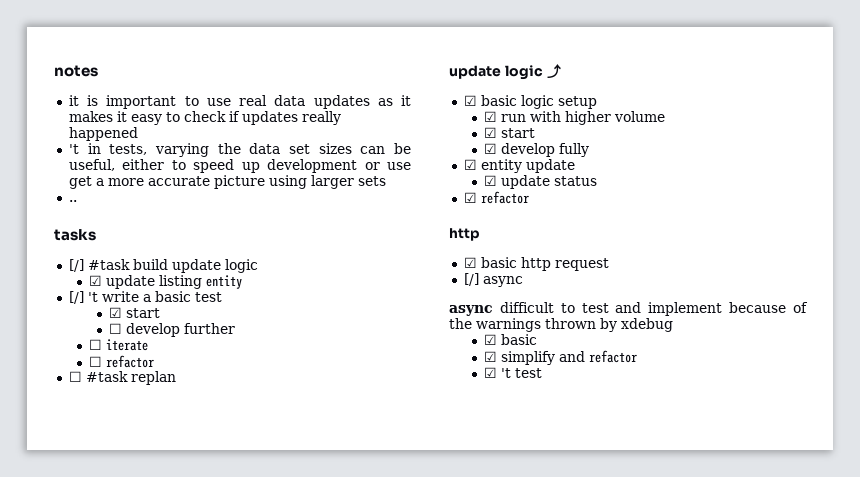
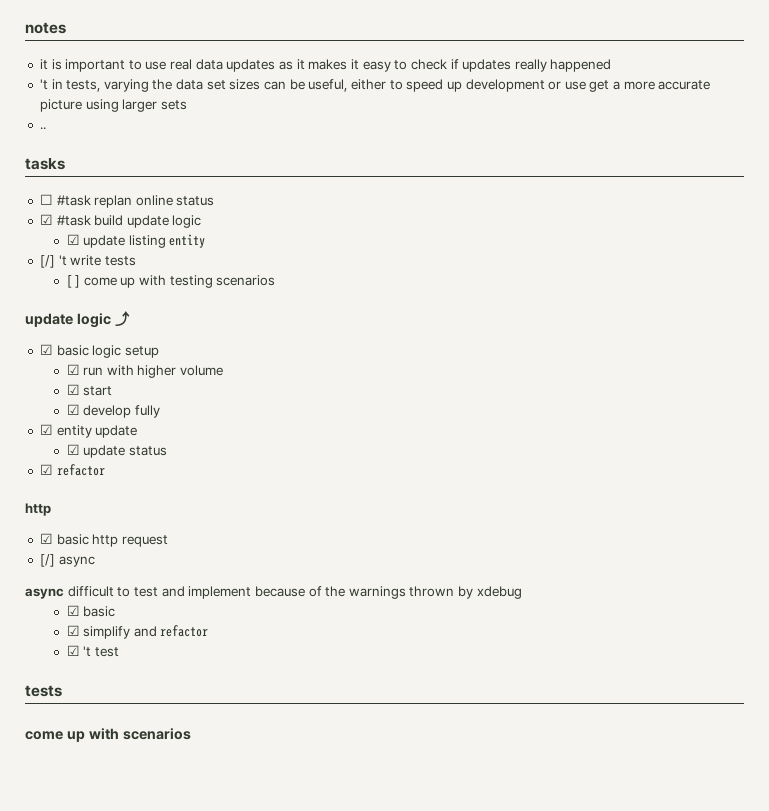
[68,259,84,272] [/] -> [39,194,215,208] [39,214,53,225] ☐ #task replan online status // ☑
[142,291,222,302] [108,307,160,318] [108,323,235,337] [88,339,148,351] [88,355,154,368] [68,371,176,385] a basic test // ☑ start // ☐ develop further // ☐ iterate // ☐ refactor // ☐ #task replan -> [104,256,136,266] [66,275,276,288] tests // [ ] come up with testing scenarios
(542, 373) none -> [25,685,62,697] [25,728,191,742] // tests // come up with scenarios

